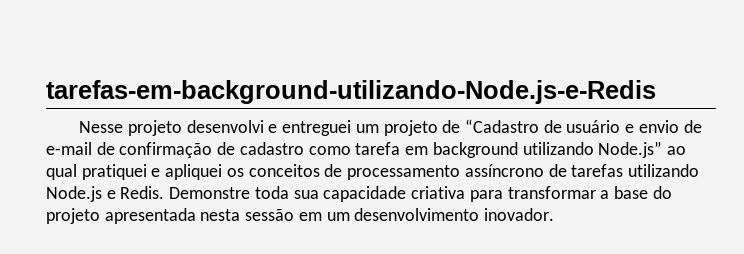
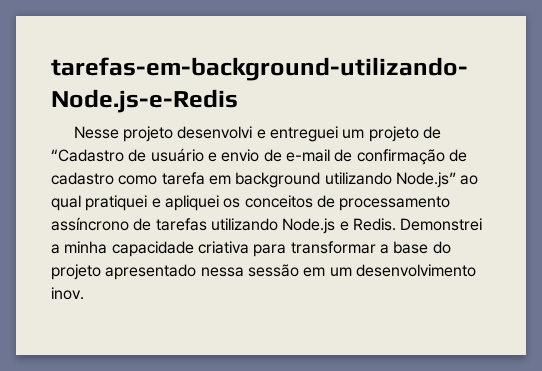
[169,186,319,199] Demonstre toda sua -> [400,218,483,231] [51,241,108,254] Demonstrei a minha
[104,208,241,224] apresentada nesta -> [105,264,244,280] apresentado nessa
[484,208,555,221] inovador. -> [51,287,84,300] inov.

